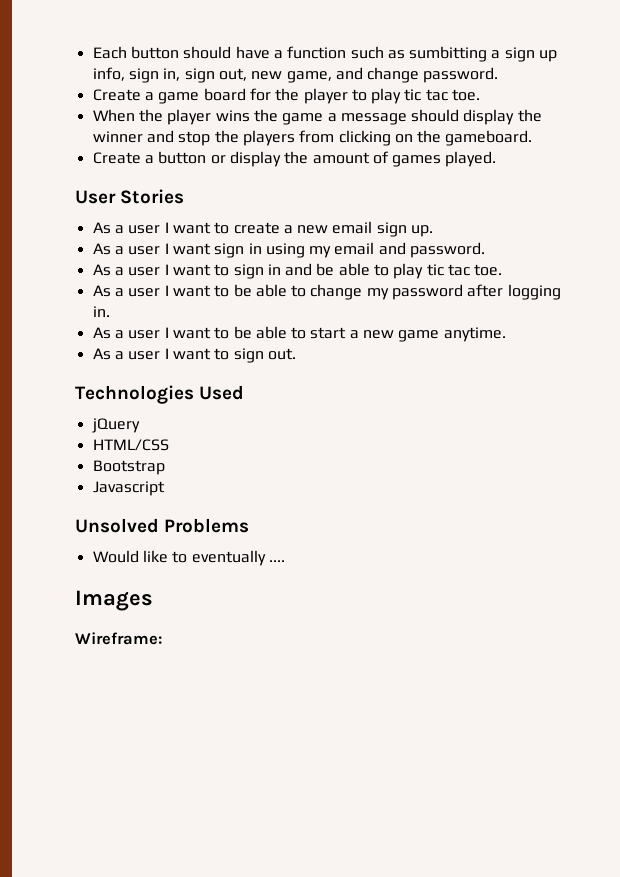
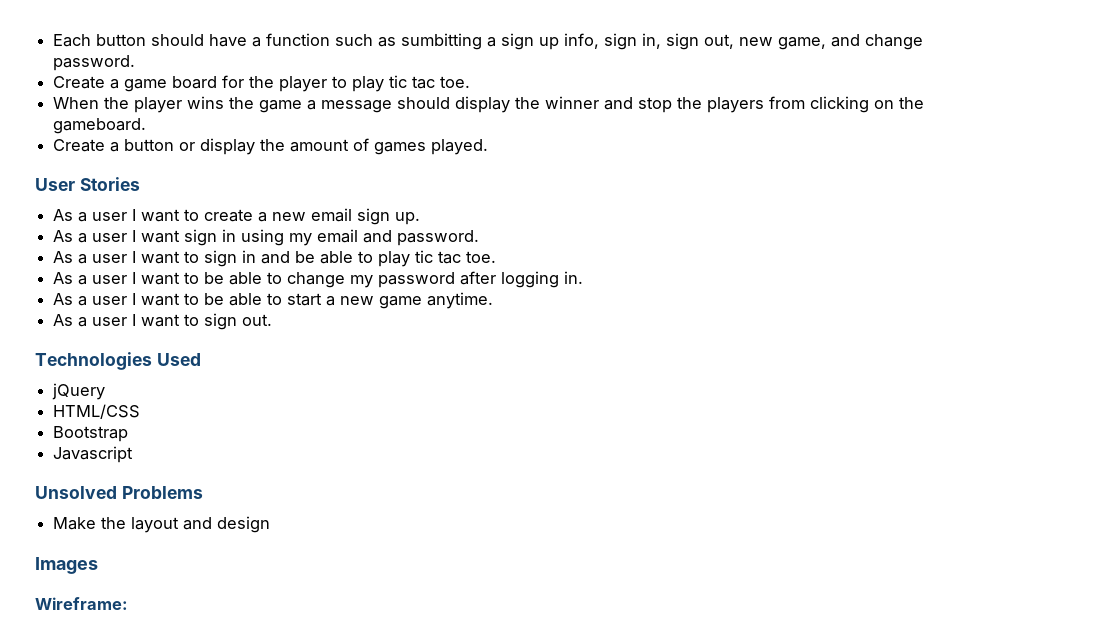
[92,550,285,566] Would like to eventually .... -> [53,516,271,533] Make the layout and design

